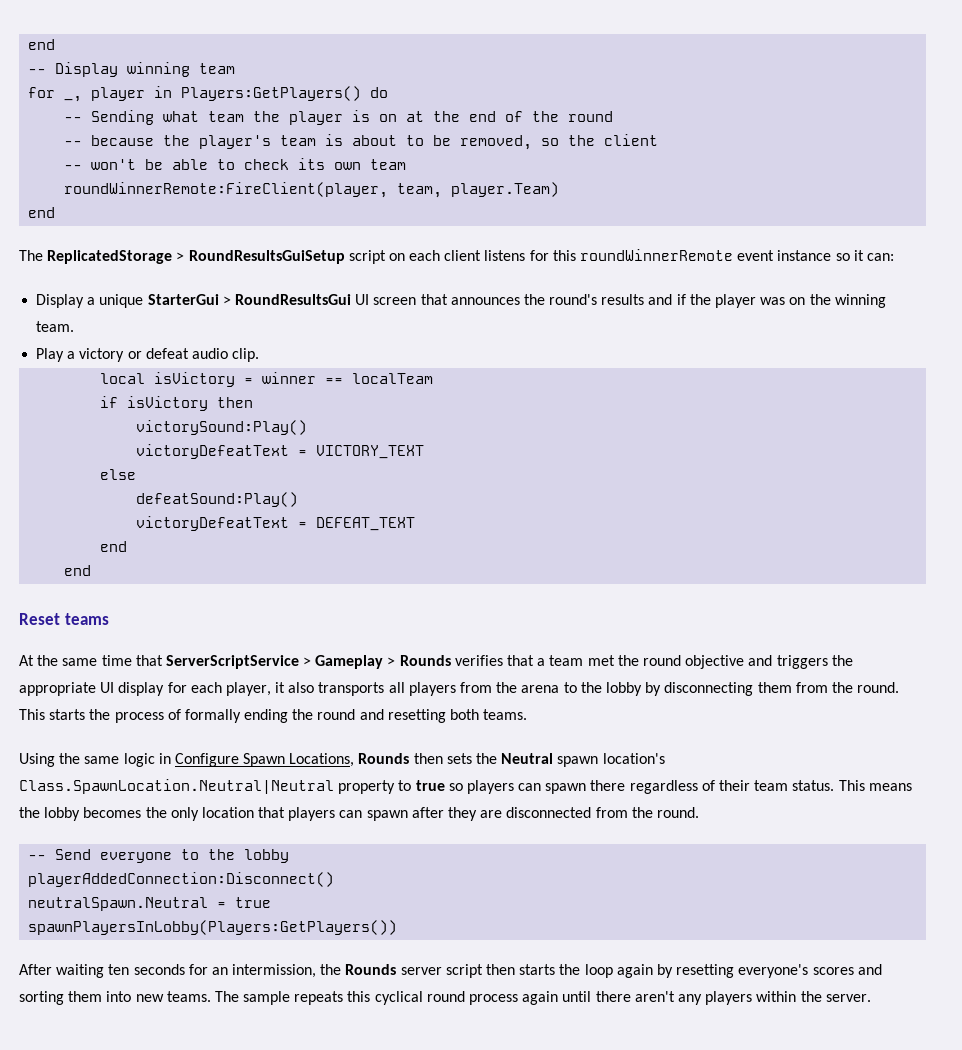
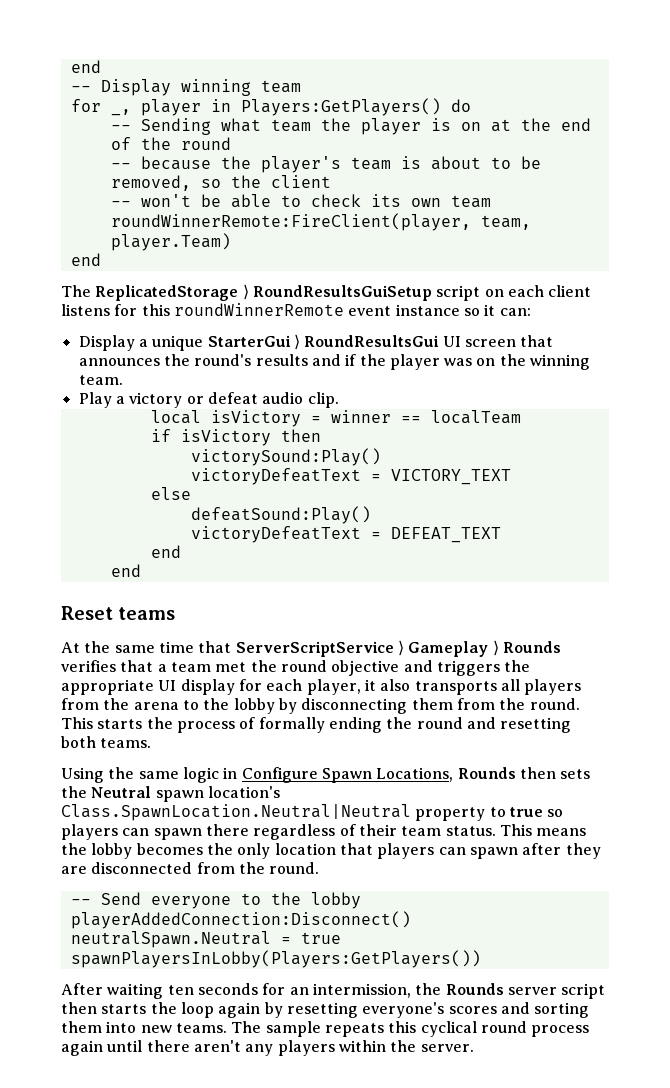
[176,252,185,261] > -> [242,284,249,300] ⟩
[222,296,231,305] > -> [293,334,300,350] ⟩
[303,655,396,669] > Gameplay > -> [397,640,499,657] ⟩ Gameplay ⟩

